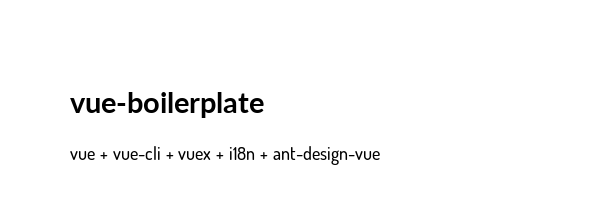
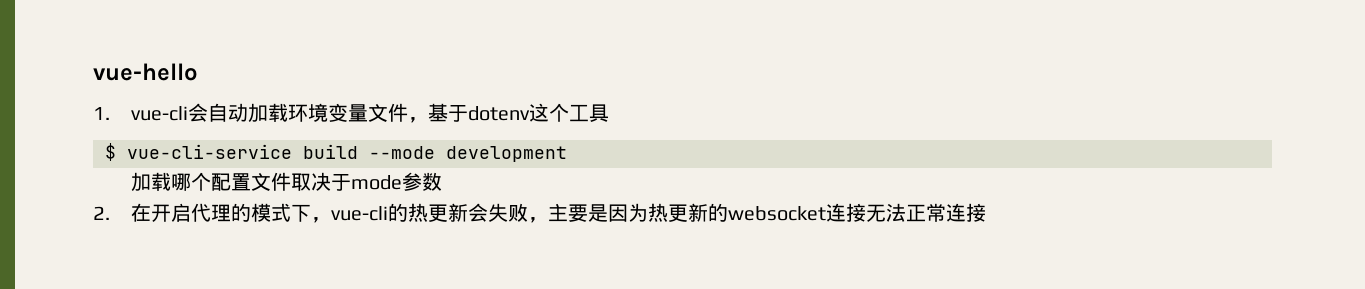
[70,92,264,118] [70,146,380,165] vue-boilerplate // vue + vue-cli + vuex + i18n + ant-design-vue -> [93,63,198,81] [93,103,610,123] [105,143,567,162] [131,172,443,192] [93,203,987,223] vue-hello // 1. vue-cli会自动加载环境变量文件，基于dotenv这个工具 // $ vue-cli-service build --mode development // 加载哪个配置文件取决于mode参数 // 2.在开启代理的模式下，vue-cli的热更新会失败，主要是因为热更新的websocket连接无法正常连接

